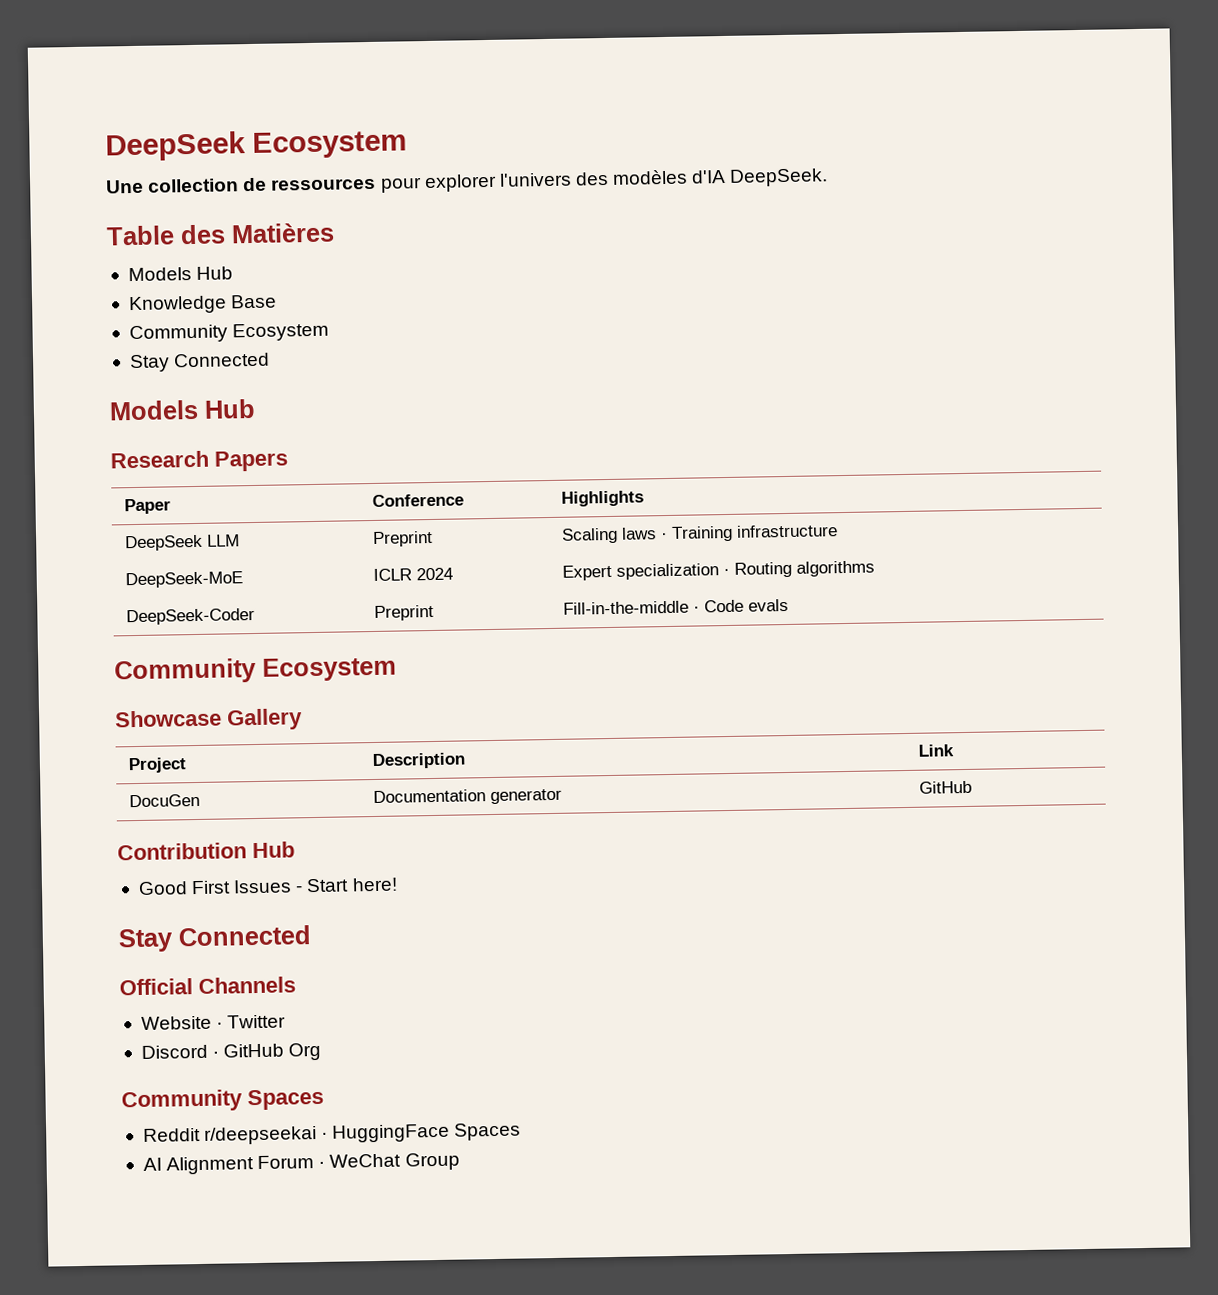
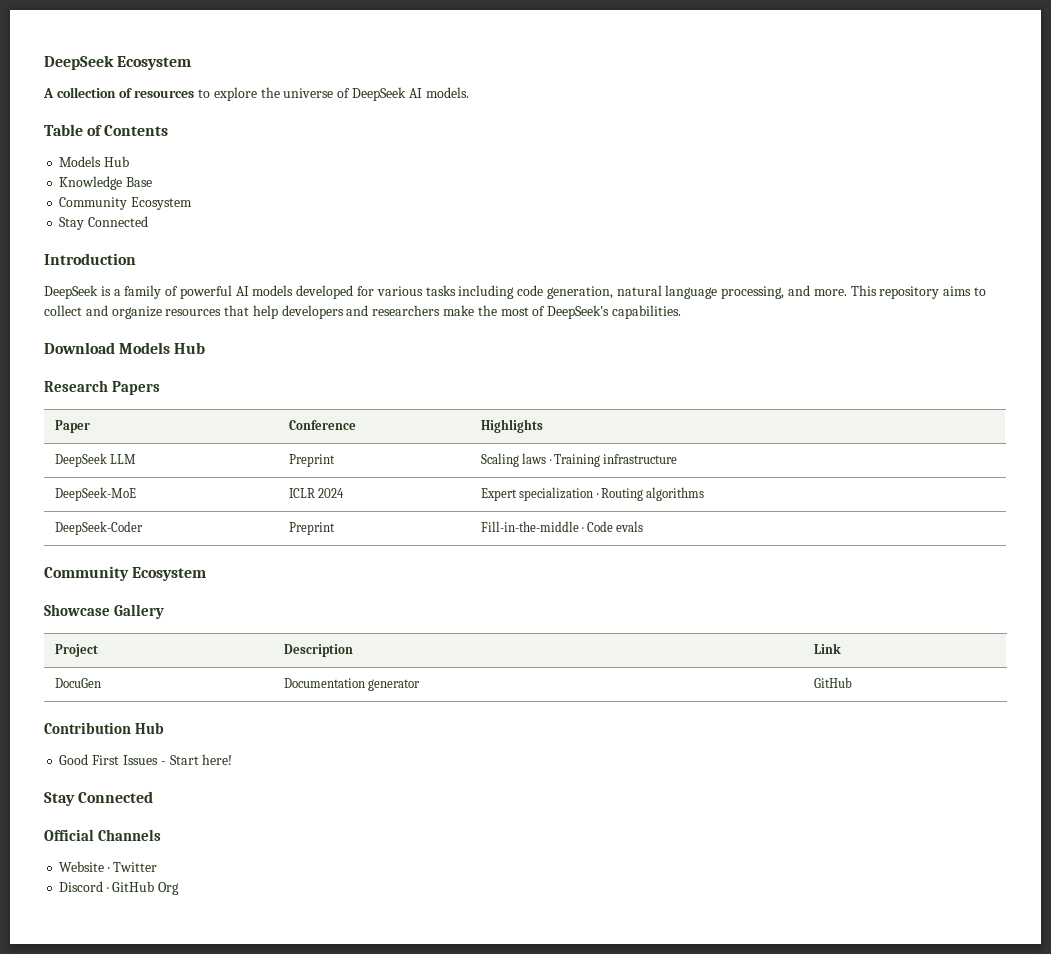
[106,168,829,194] Une collection de ressources pour explorer l'univers des modèles d'IA DeepSeek. -> [43,87,469,101] A collection of resources to explore the universe of DeepSeek AI models.
[180,222,335,245] des Matières -> [87,125,169,136] of Contents
(271, 360) none -> [44,253,136,265] [44,285,986,299] [44,305,681,319] [44,342,115,354] Introduction // DeepSeek is a family of powerful AI models developed for various tasks including code generation, natural language processing, and more. This repository aims to collect and organize resources that help developers and researchers make the most of DeepSeek's capabilities. // Download
[121,1088,324,1113] [142,1122,522,1145] [142,1152,460,1175] // Community Spaces // Reddit r/deepseekai · HuggingFace Spaces // AI Alignment Forum · WeChat Group -> (179, 888) none

